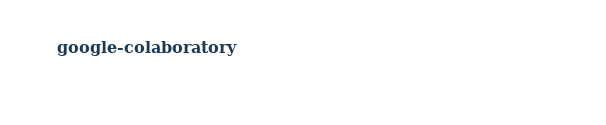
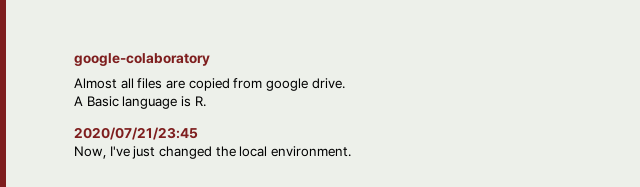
(237, 48) none -> [74,78,345,91] [74,96,206,109] [74,127,198,140] [74,146,351,159] // Almost all files are copied from google drive. // A Basic language is R. // 2020/07/21/23:45 // Now, I've just changed the local environment.

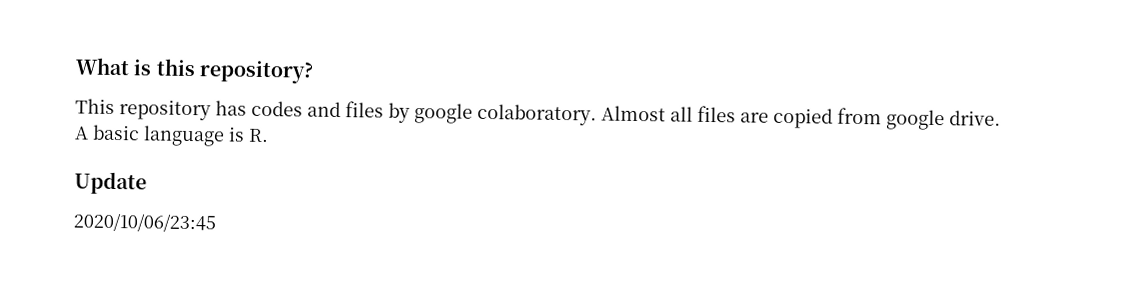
[74,53,210,66] google-colaboratory // -> [75,57,314,84] [75,98,597,126] What is this repository? // This repository has codes and files by google colaboratory.
[86,96,119,107] Basic -> [92,124,140,141] basic
[74,127,198,140] [74,146,351,159] 2020/07/21/23:45 // Now, I've just changed the local environment. -> [74,171,147,195] [73,212,216,233] Update // 2020/10/06/23:45

